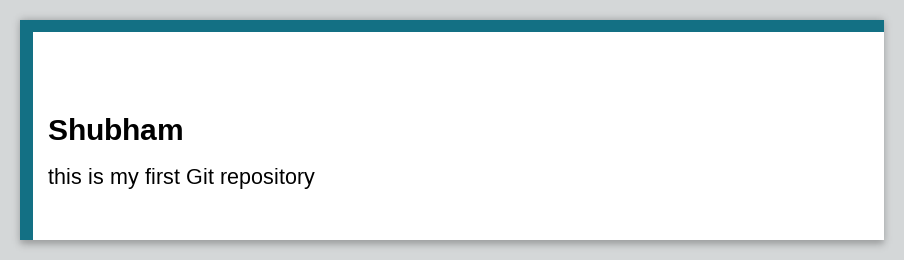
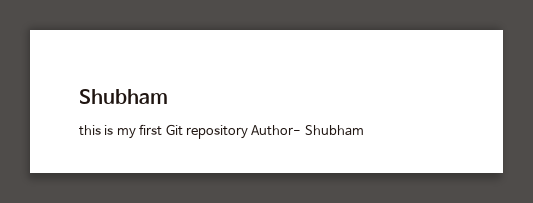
(315, 178) none -> [251,125,364,136] Author- Shubham

